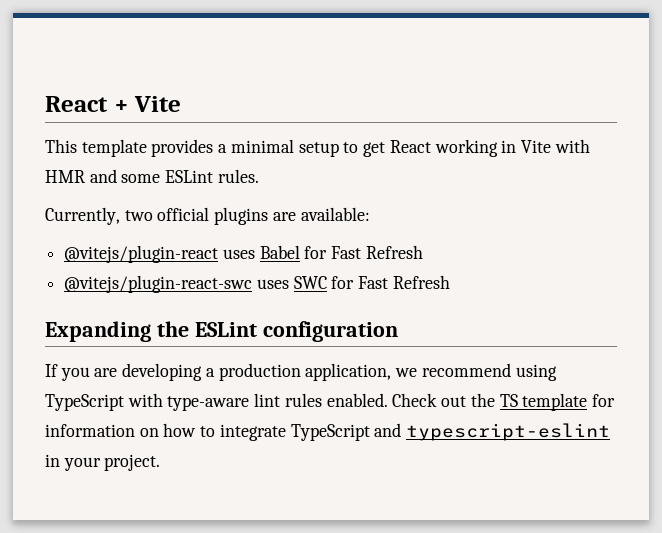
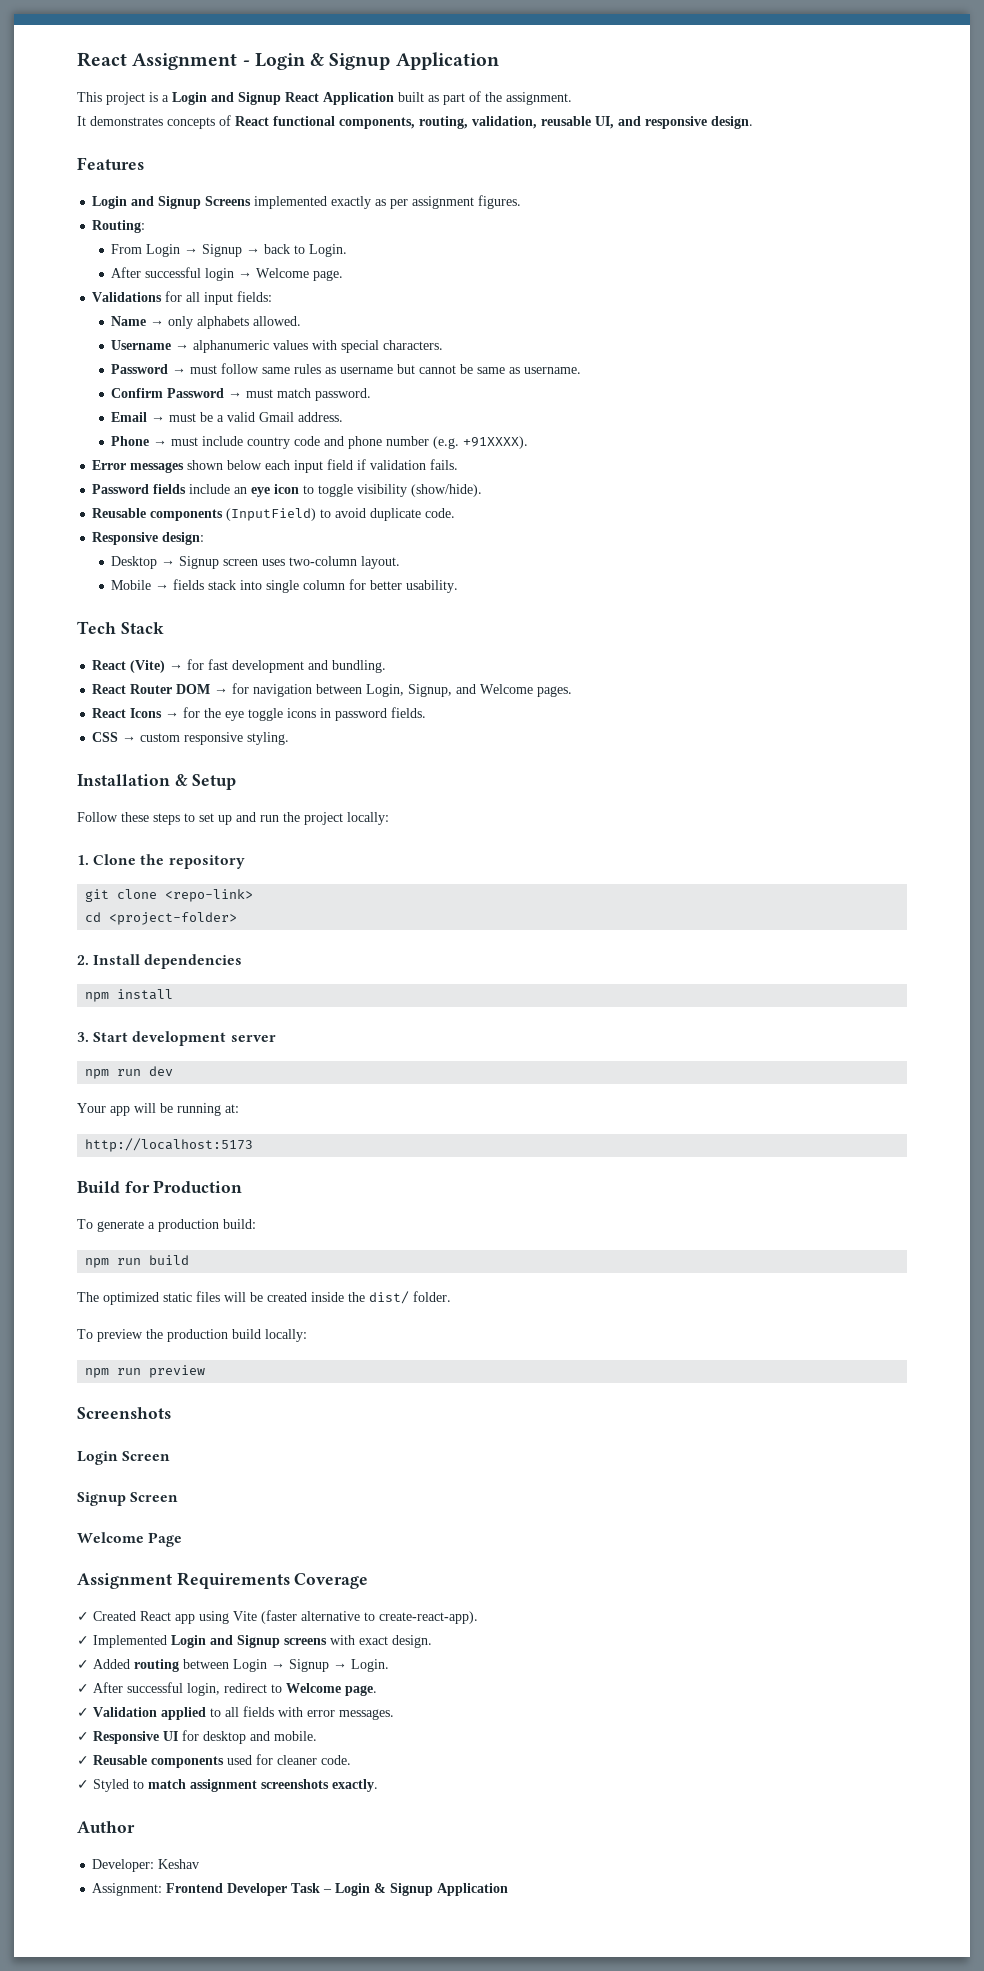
[45,96,182,112] [45,139,590,157] [45,169,259,183] [45,207,370,225] [64,245,423,263] [64,275,450,293] [45,321,398,342] [45,363,557,381] [45,393,615,411] [45,423,611,441] [45,454,161,471] React + Vite // This template provides a minimal setup to get React working in Vite with HMR and some ESLint rules. // Currently, two official plugins are available: // @vitejs/plugin-react uses Babel for Fast Refresh // @vitejs/plugin-react-swc uses SWC for Fast Refresh // Expanding the ESLint configuration // If you are developing a production application, we recommend using TypeScript with type-aware lint rules enabled. Check out the TS template for information on how to integrate TypeScript and typescript-eslint in your project. -> [77,52,499,70] [77,91,572,105] [77,115,753,129] [77,157,144,170] [92,195,522,209] [92,220,146,233] [111,244,348,257] [111,267,344,281] [92,291,273,305] [111,316,302,329] [111,340,444,353] [111,363,582,374] [111,388,372,401] [111,412,344,422] [111,436,529,449] [92,459,459,473] [92,484,483,497] [92,508,456,521] [92,532,205,545] [111,556,401,569] [111,579,459,593] [77,621,164,634] [92,659,387,673] [92,683,573,697] [92,707,427,721] [92,732,290,745] [77,774,237,790] [77,812,389,825] [77,854,245,869] [85,889,254,902] [85,912,238,925] [77,954,243,969] [85,989,174,1002] [77,1031,276,1046] [85,1066,174,1079] [77,1103,239,1116] [85,1138,254,1152] [77,1180,243,1193] [77,1219,256,1232] [85,1255,190,1268] [77,1291,451,1305] [77,1329,307,1342] [85,1365,206,1378] [77,1407,171,1419] [77,1451,171,1465] [77,1492,179,1506] [77,1532,183,1547] [77,1572,369,1589] [77,1610,478,1624] [77,1635,432,1648] [77,1659,389,1672] [77,1682,377,1696] [77,1706,394,1720] [77,1730,317,1744] [77,1754,351,1768] [77,1779,378,1792] [77,1821,135,1833] [92,1859,200,1872] [92,1883,509,1896] React Assignment - Login & Signup Application // This project is a Login and Signup React Application built as part of the assignment. // It demonstrates concepts of React functional components, routing, validation, reusable UI, and responsive design. // Features // Login and Signup Screens implemented exactly as per assignment figures. // Routing: // From Login → Signup → back to Login. // After successful login → Welcome page. // Validations for all input fields: // Name → only alphabets allowed. // Username → alphanumeric values with special characters. // Password → must follow same rules as username but cannot be same as username. // Confirm Password → must match password. // Email → must be a valid Gmail address. // Phone → must include country code and phone number (e.g. +91XXXX). // Error messages shown below each input field if validation fails. // Password fields include an eye icon to toggle visibility (show/hide). // Reusable components (InputField) to avoid duplicate code. // Responsive design: // Desktop → Signup screen uses two-column layout. // Mobile → fields stack into single column for better usability. // Tech Stack // React (Vite) → for fast development and bundling. // React Router DOM → for navigation between Login, Signup, and Welcome pages. // React Icons → for the eye toggle icons in password fields. // CSS → custom responsive styling. // Installation & Setup // Follow these steps to set up and run the project locally: // 1. Clone the repository // git clone <repo-link> // cd <project-folder> // 2. Install dependencies // npm install // 3. Start development server // npm run dev // Your app will be running at: // http://localhost:5173 // Build for Production // To generate a production build: // npm run build // The optimized static files will be created inside the dist/ folder. // To preview the production build locally: // npm run preview // Screenshots // Login Screen // Signup Screen // Welcome Page // Assignment Requirements Coverage // ✓ Created React app using Vite (faster alternative to create-react-app). // ✓ Implemented Login and Signup screens with exact design. // ✓ Added routing between Login → Signup → Login. // ✓ After successful login, redirect to Welcome page. // ✓ Validation applied to all fields with error messages. // ✓ Responsive UI for desktop and mobile. // ✓ Reusable components used for cleaner code. // ✓ Styled to match assignment screenshots exactly. // Author // Developer: Keshav // Assignment: Frontend Developer Task – Login & Signup Application

